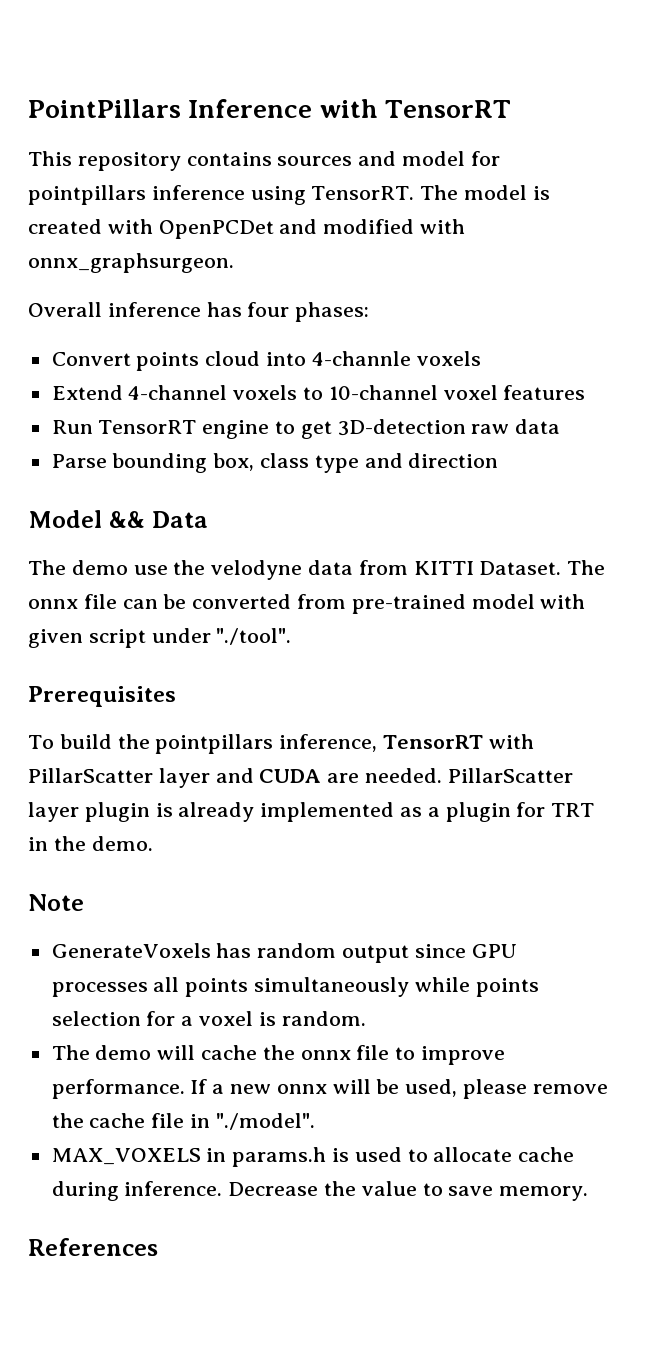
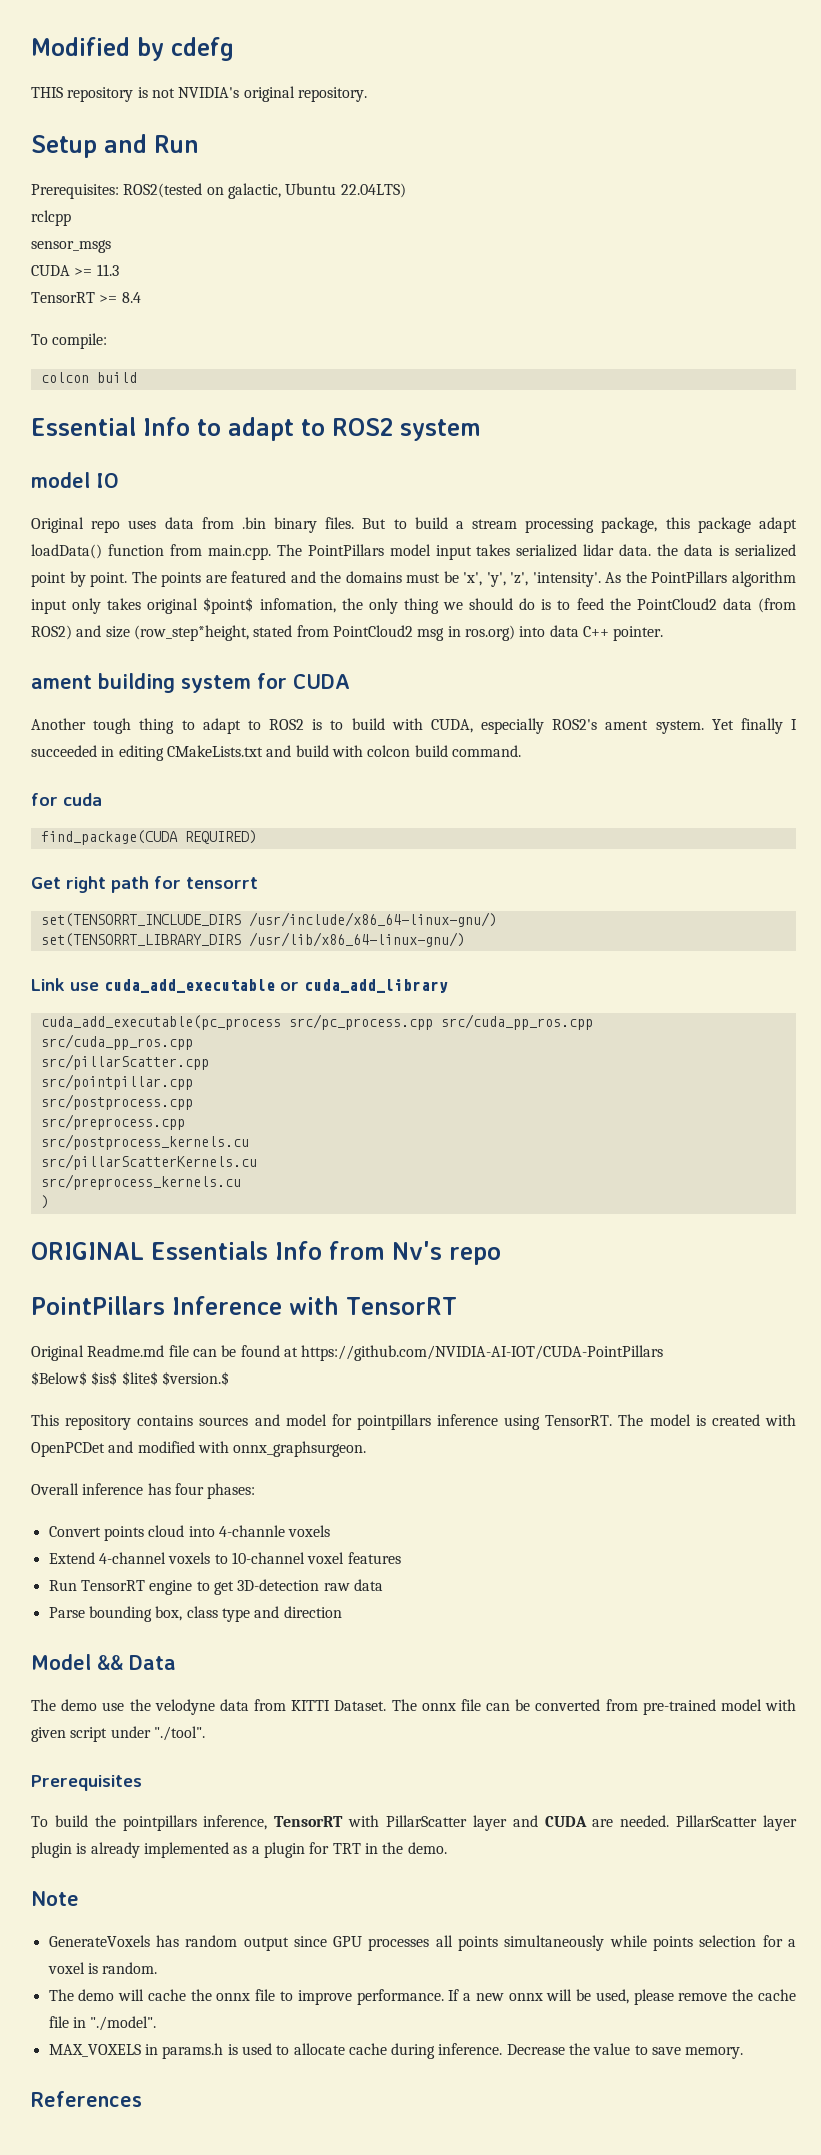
[28,99,511,118] PointPillars Inference with TensorRT -> [31,37,234,61] [31,86,367,102] [31,134,199,158] [31,183,406,199] [31,210,71,226] [31,240,111,253] [31,264,119,276] [31,292,141,303] [31,333,108,349] [40,372,137,383] [31,417,481,441] [31,472,119,488] [31,517,797,533] [31,544,797,560] [31,571,796,587] [31,597,796,614] [31,625,664,641] [31,673,350,693] [31,718,797,734] [31,745,521,761] [31,793,102,806] [40,830,257,845] [31,876,258,893] [40,912,497,927] [40,932,465,947] [31,978,448,993] [40,1014,593,1030] [40,1034,193,1050] [40,1054,209,1070] [40,1074,193,1090] [40,1094,193,1110] [40,1114,185,1130] [40,1134,249,1150] [40,1154,257,1170] [40,1174,241,1190] [40,1195,49,1209] [31,1241,501,1265] [31,1296,457,1315] [31,1345,664,1361] [31,1371,229,1386] Modified by cdefg // THIS repository is not NVIDIA's original repository. // Setup and Run // Prerequisites: ROS2(tested on galactic, Ubuntu 22.04LTS) // rclcpp // sensor_msgs // CUDA >= 11.3 // TensorRT >= 8.4 // To compile: // colcon build // Essential Info to adapt to ROS2 system // model IO // Original repo uses data from .bin binary files. But to build a stream processing package, this package adapt loadData() function from main.cpp. The PointPillars model input takes serialized lidar data. the data is serialized point by point. The points are featured and the domains must be 'x', 'y', 'z', 'intensity'. As the PointPillars algorithm input only takes original $point$ infomation, the only thing we should do is to feed the PointCloud2 data (from ROS2) and size (row_step*height, stated from PointCloud2 msg in ros.org) into data C++ pointer. // ament building system for CUDA // Another tough thing to adapt to ROS2 is to build with CUDA, especially ROS2's ament system. Yet finally I succeeded in editing CMakeLists.txt and build with colcon build command. // for cuda // find_package(CUDA REQUIRED) // Get right path for tensorrt // set(TENSORRT_INCLUDE_DIRS /usr/include/x86_64-linux-gnu/) // set(TENSORRT_LIBRARY_DIRS /usr/lib/x86_64-linux-gnu/) // Link use cuda_add_executable or cuda_add_library // cuda_add_executable(pc_process src/pc_process.cpp src/cuda_pp_ros.cpp // src/cuda_pp_ros.cpp // src/pillarScatter.cpp // src/pointpillar.cpp // src/postprocess.cpp // src/preprocess.cpp // src/postprocess_kernels.cu // src/pillarScatterKernels.cu // src/preprocess_kernels.cu // ) // ORIGINAL Essentials Info from Nv's repo // PointPillars Inference with TensorRT // Original Readme.md file can be found at https://github.com/NVIDIA-AI-IOT/CUDA-PointPillars // $Below$ $is$ $lite$ $version.$

